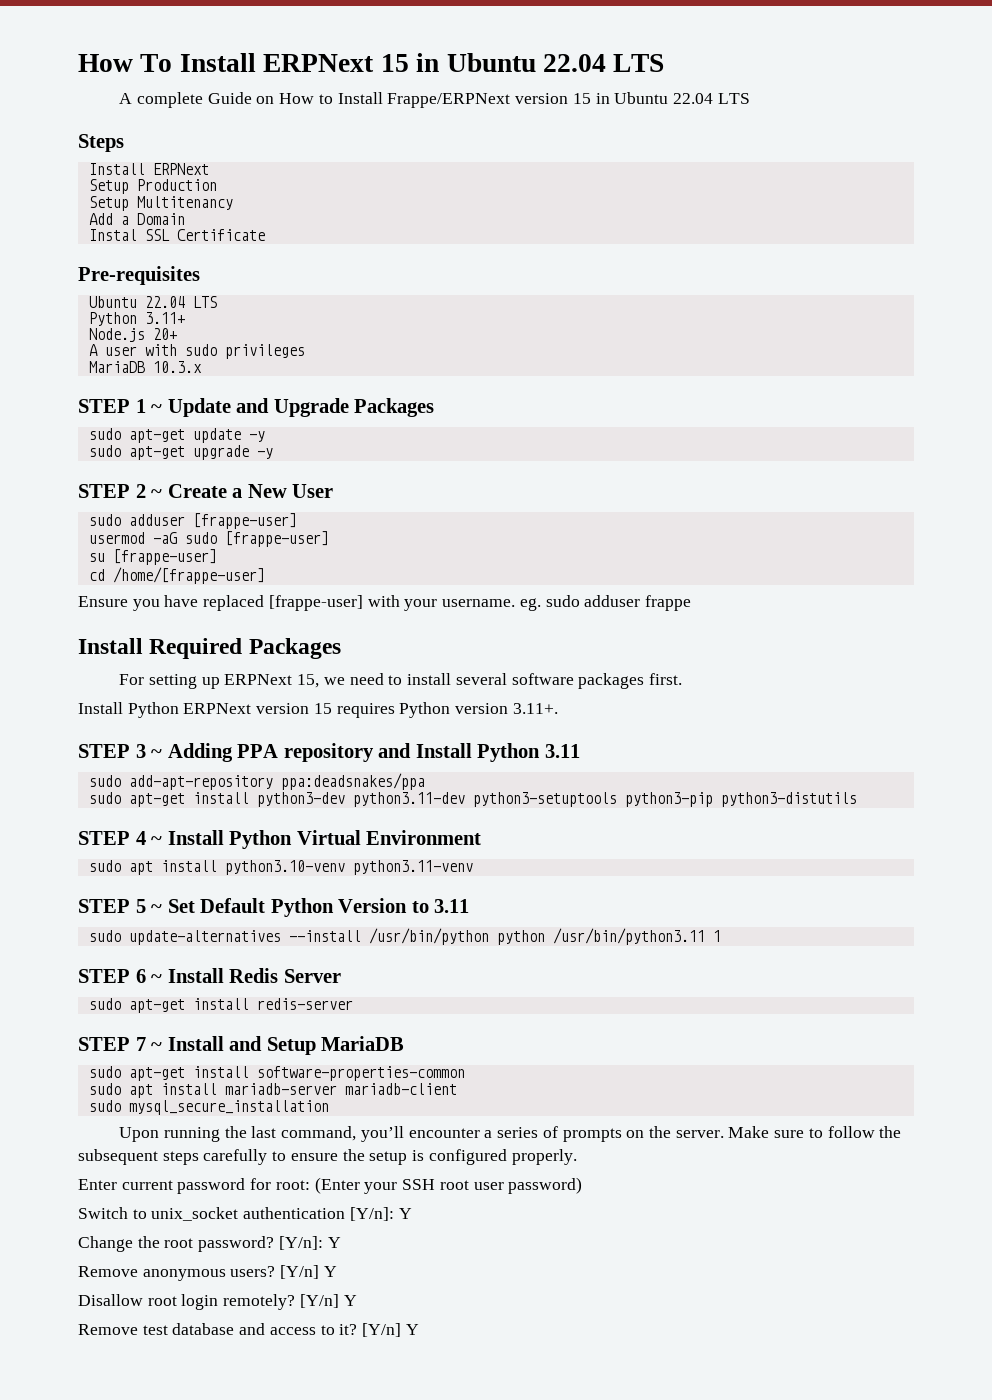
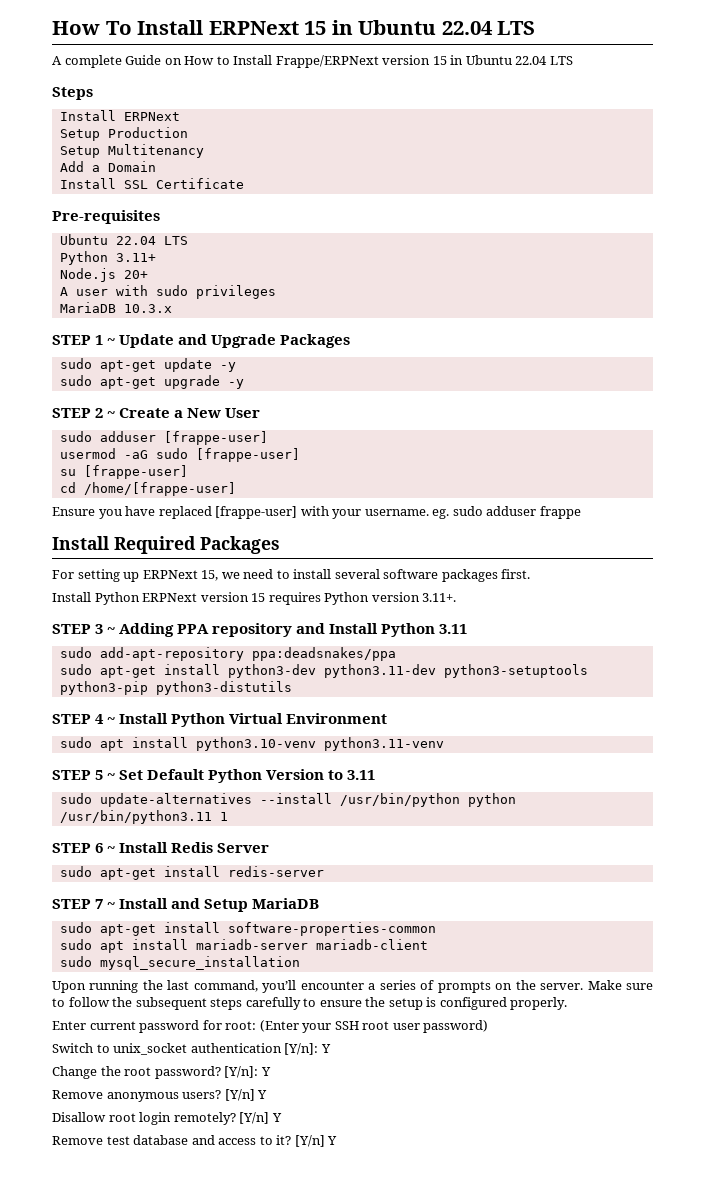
[88,229,137,241] Instal -> [59,178,116,189] Install

